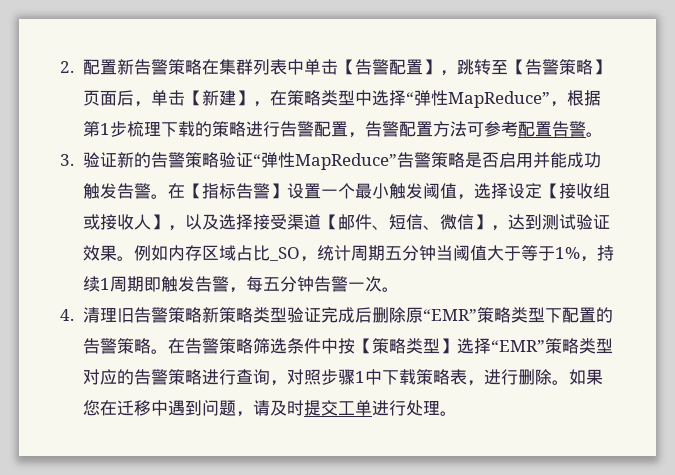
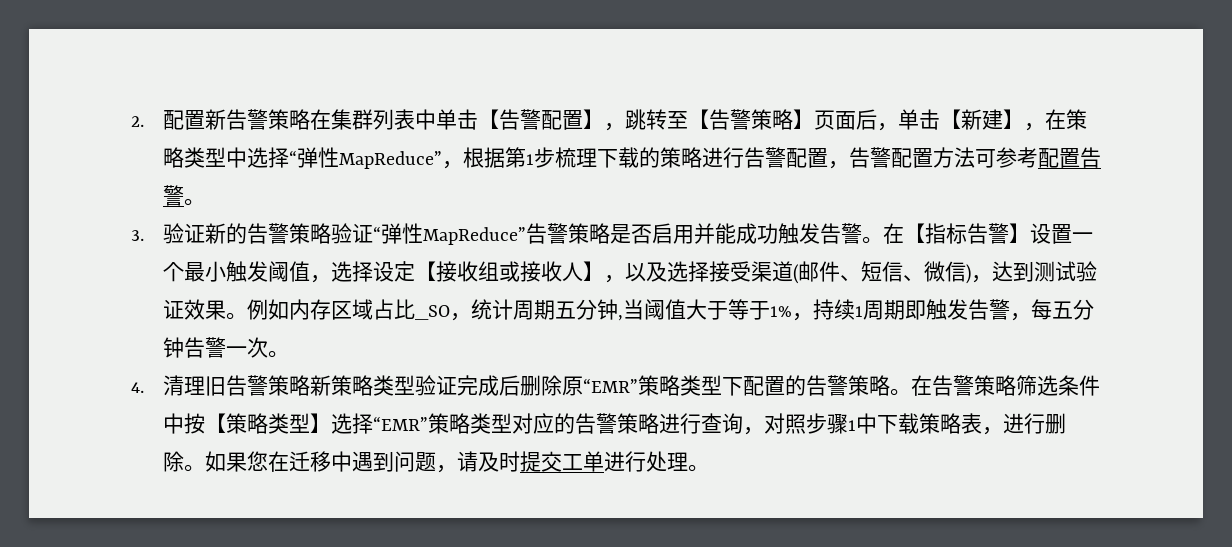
[320,214,338,230] 【 -> [792,264,799,284] (
[473,214,491,230] 】 -> [965,264,971,284] )
(436, 253) none -> [617,315,623,321] ,

